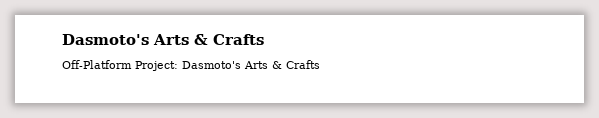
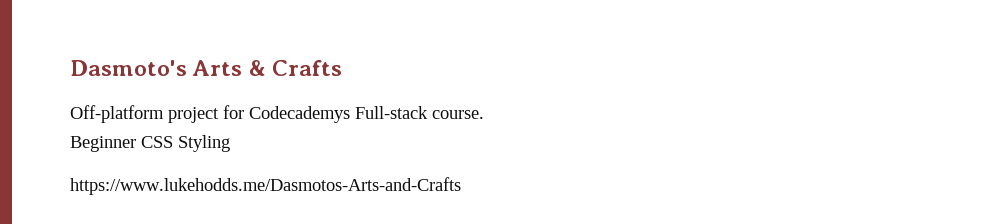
[62,60,320,71] Off-Platform Project: Dasmoto's Arts & Crafts -> [70,105,484,123] [70,135,230,152] [70,177,461,195] Off-platform project for Codecademys Full-stack course. // Beginner CSS Styling // https://www.lukehodds.me/Dasmotos-Arts-and-Crafts

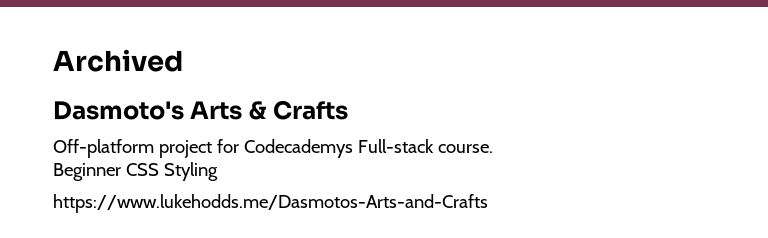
(70, 68) none -> [53,49,183,72] Archived //

